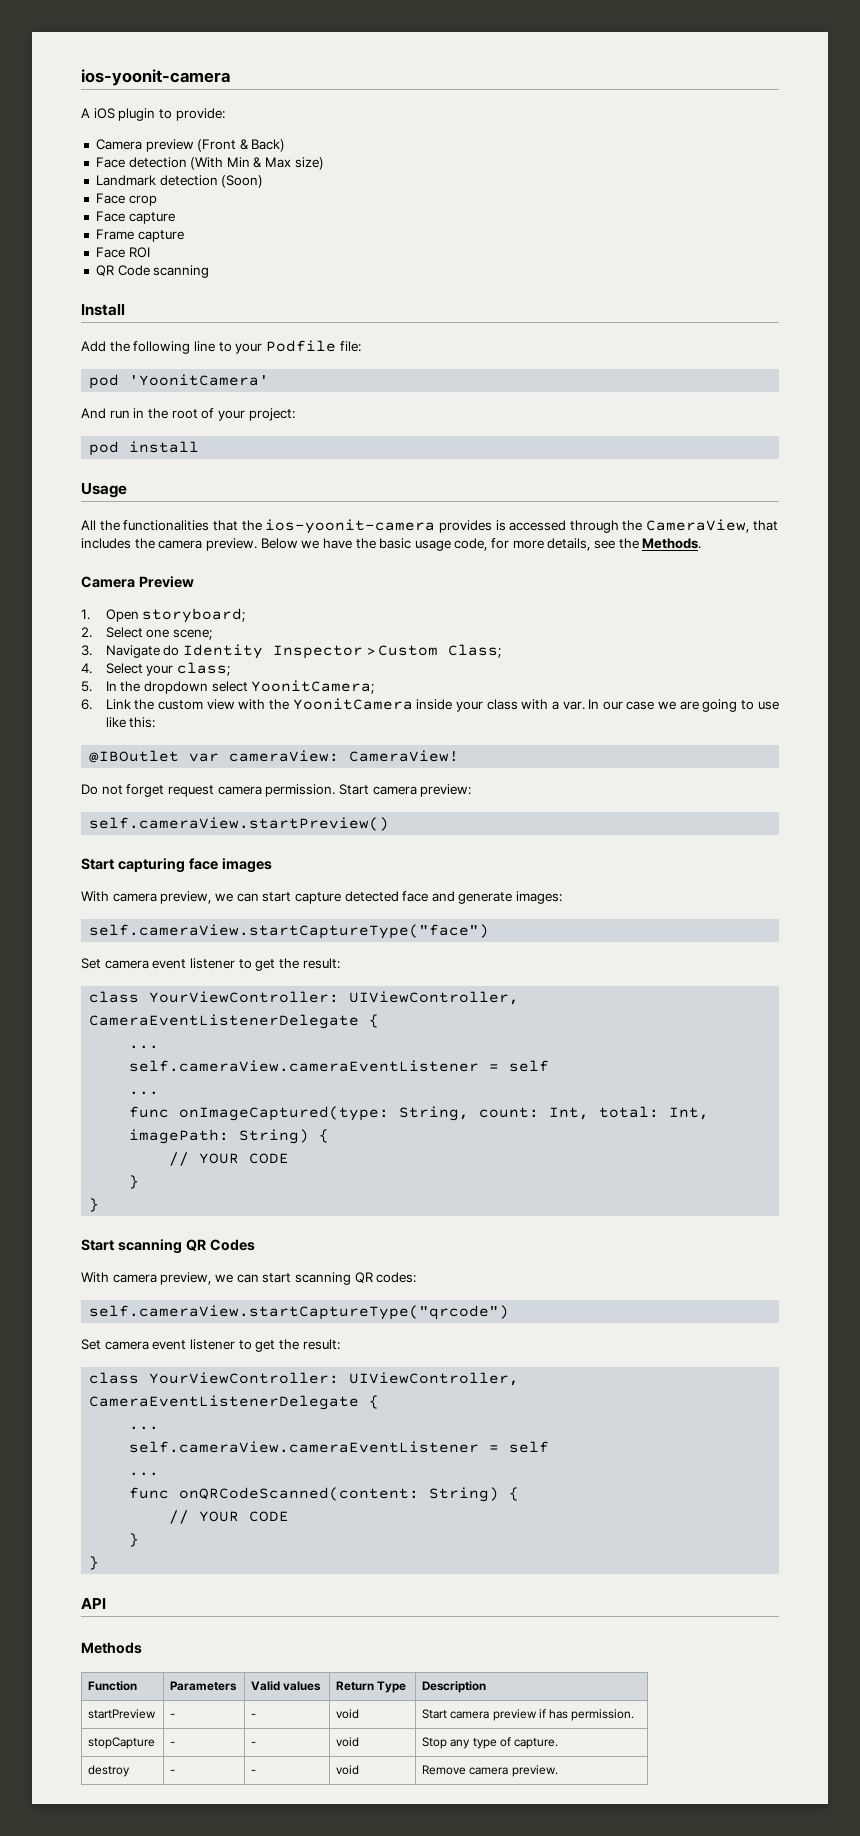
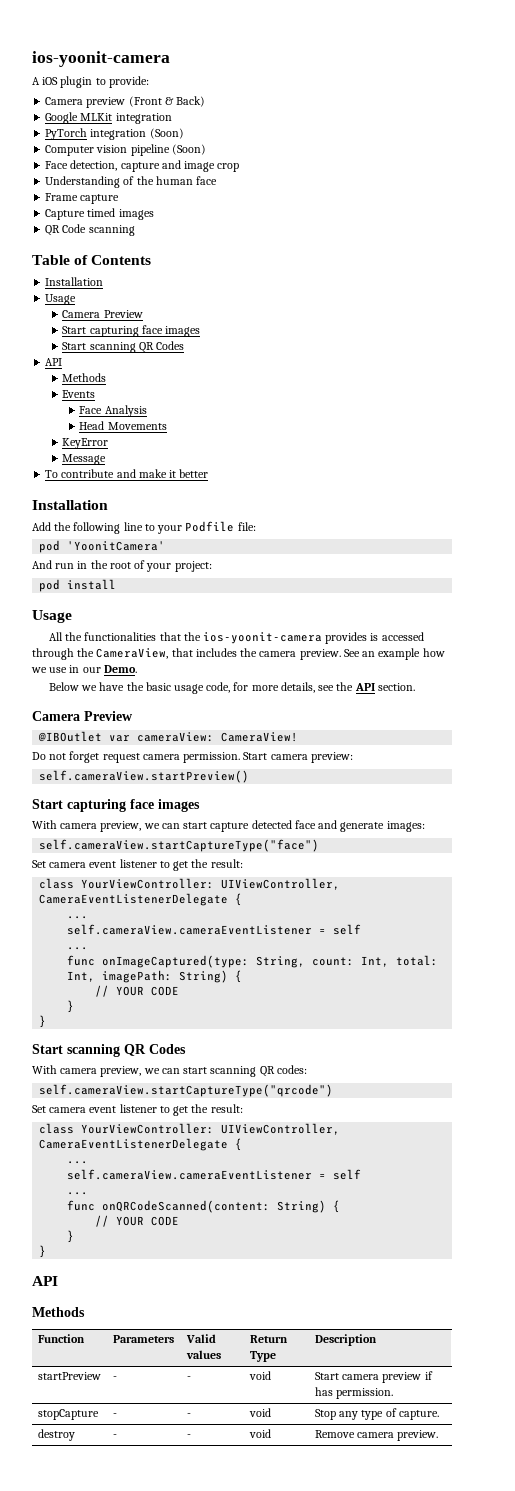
[95,157,324,170] [95,175,264,188] [95,193,157,206] [95,211,175,224] Face detection (With Min & Max size) // Landmark detection (Soon) // Face crop // Face capture -> [45,112,172,124] [45,128,184,140] [45,144,206,156] [45,160,240,172] [45,176,218,188] Google MLKit integration // PyTorch integration (Soon) // Computer vision pipeline (Soon) // Face detection, capture and image crop // Understanding of the human face
[95,247,150,258] Face ROI -> [45,208,154,220] Capture timed images
[81,304,125,316] Install -> [32,255,152,265] [45,277,104,286] [45,294,77,305] [62,310,143,318] [62,325,201,337] [62,341,185,353] [45,358,63,366] [62,373,107,382] [62,390,96,398] [79,405,147,417] [79,421,167,430] [62,438,109,449] [62,454,107,465] [45,469,209,478] [32,500,108,510] Table of Contents // Installation // Usage // Camera Preview // Start capturing face images // Start scanning QR Codes // API // Methods // Events // Face Analysis // Head Movements // KeyError // Message // To contribute and make it better // Installation
(257, 544) none -> [343,648,445,660] [31,665,137,673] See an example how we use in our Demo. //
[642,538,702,549] [81,576,194,588] [81,608,246,623] [81,627,213,640] [81,644,502,659] [81,662,231,676] [81,680,375,694] [81,698,779,712] [105,717,156,728] Methods. // Camera Preview // 1. Open storyboard; // 2. Select one scene; // 3. Navigate do Identity Inspector > Custom Class; // 4. Select your class; // 5. In the dropdown select YoonitCamera; // 6. Link the custom view with the YoonitCamera inside your class with a var. In our case we are going to use like this: -> [354,683,415,691] [32,711,133,721] API section. // Camera Preview

